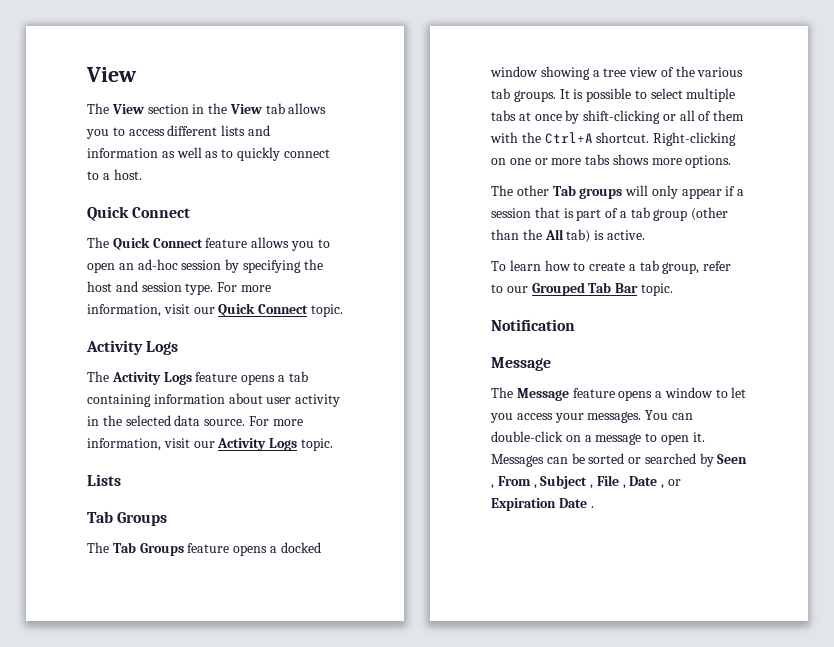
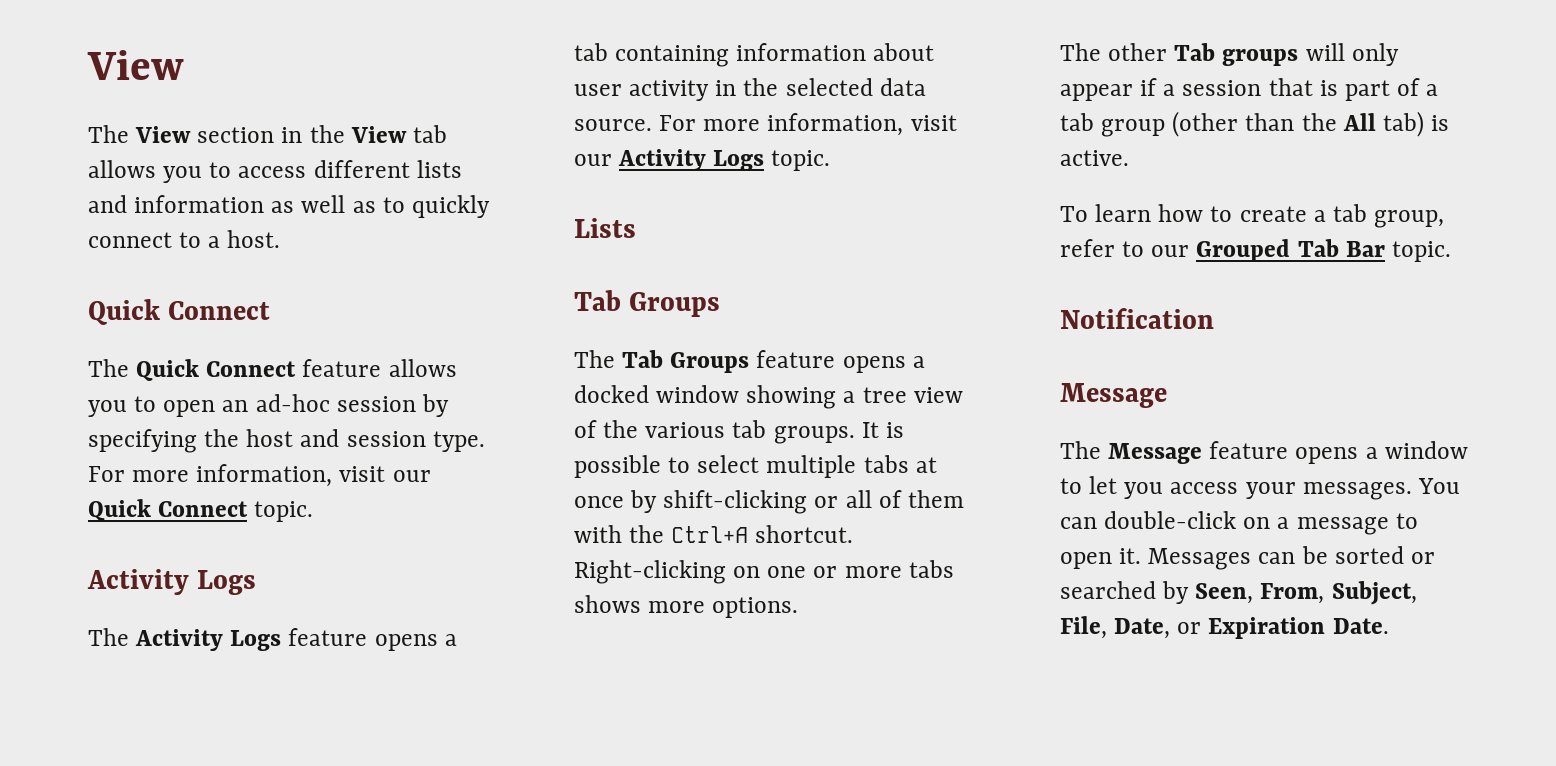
[717,454,748,464] [491,475,682,489] [491,498,594,511] Seen , From , Subject , File , Date , or Expiration Date . -> [1195,581,1417,605] [1060,616,1389,639] Seen, From, Subject, File, Date, or Expiration Date.

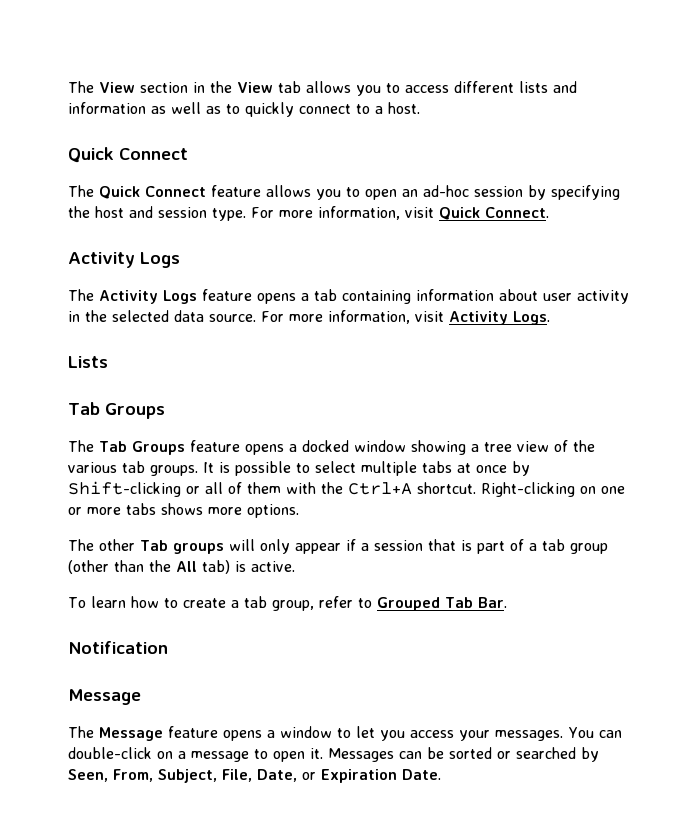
[87,50,184,80] View // -> (68, 87) none
[392,470,431,482] [88,499,314,522] our Quick Connect topic. -> [439,207,549,220] Quick Connect.
[574,149,831,171] our Activity Logs topic. -> [449,311,550,325] Activity Logs.
[663,490,808,514] shift-clicking -> [68,481,181,497] Shift-clicking
[1151,245,1190,257] our -> (372, 603) none
[1345,241,1451,262] Bar topic. -> [477,597,507,608] Bar.

